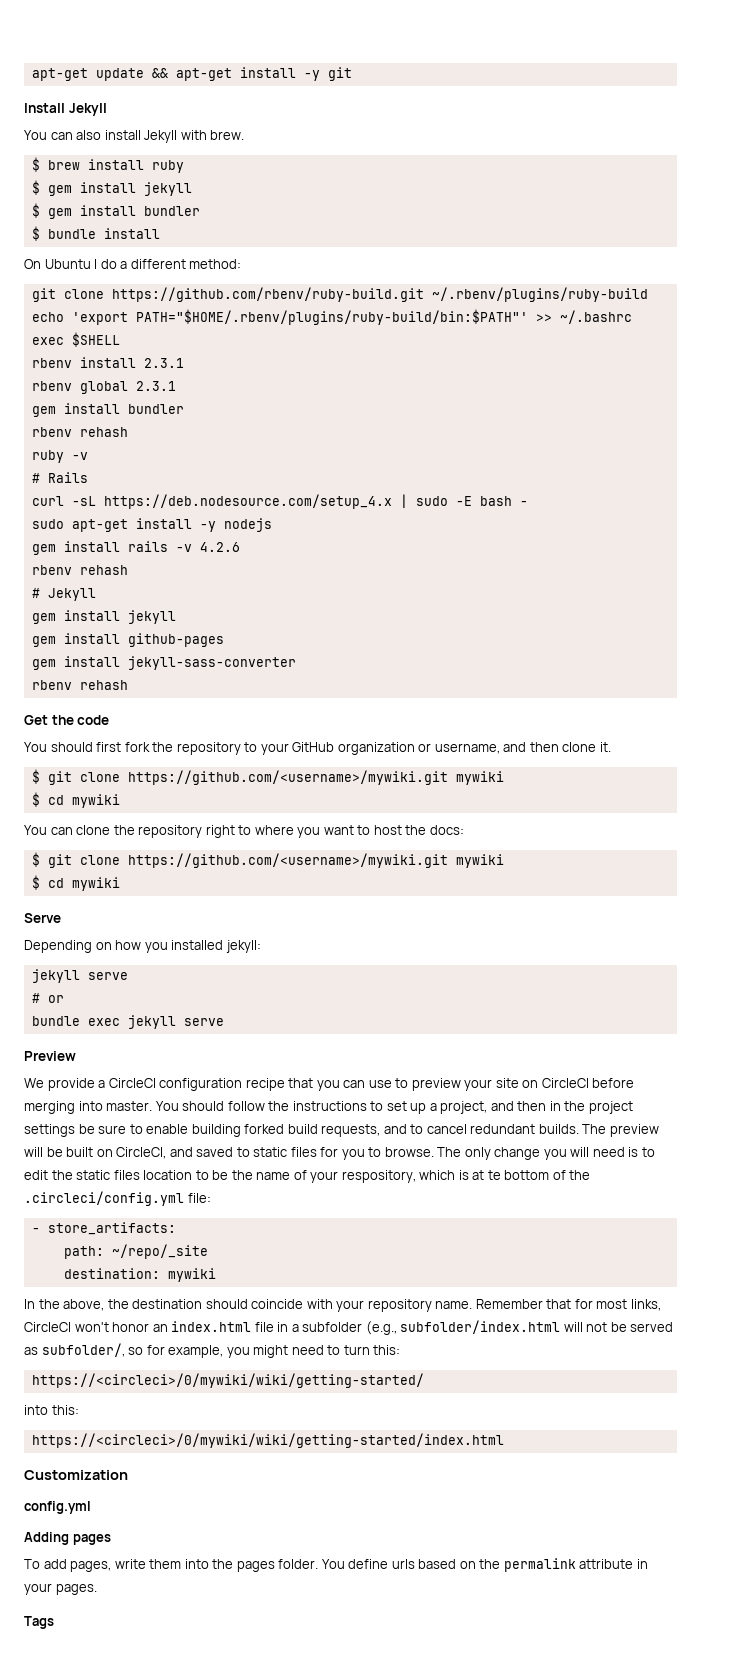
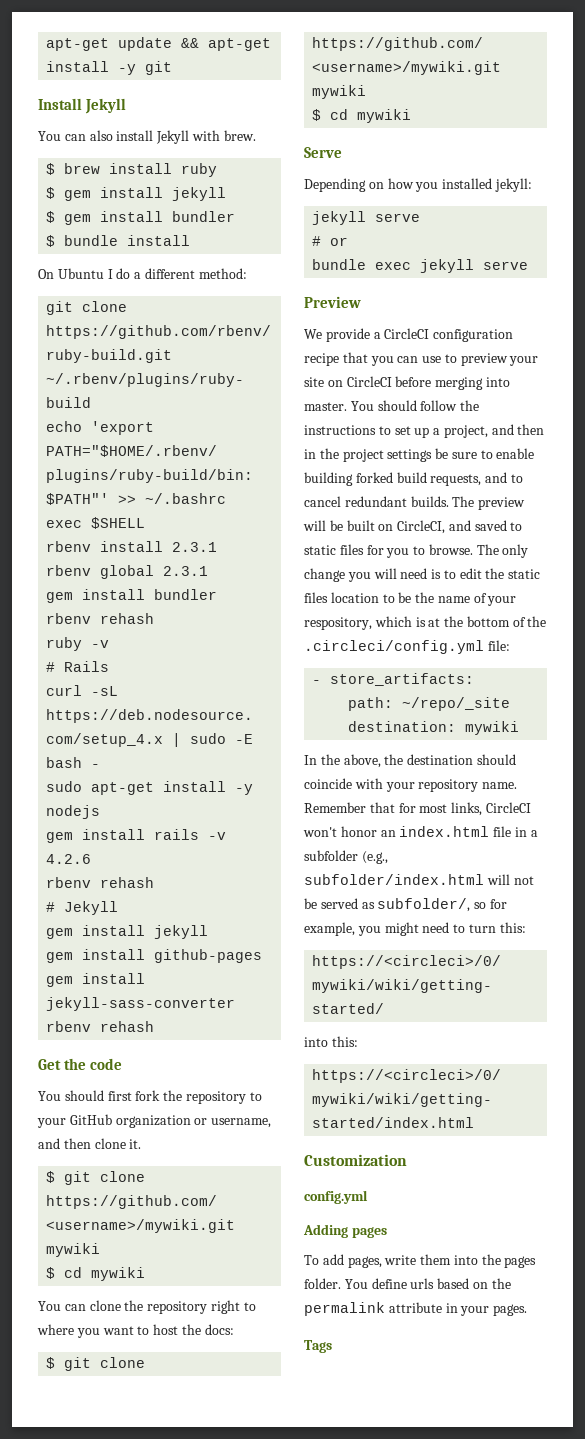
[487,1170,501,1180] te -> [444,616,464,627] the

